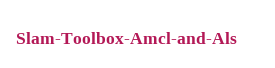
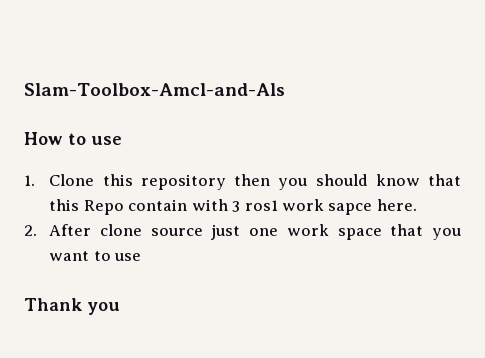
(237, 38) none -> [24,132,122,145] [24,174,462,190] [49,199,417,215] [24,224,462,240] [49,251,142,261] [24,298,120,315] // How to use // 1. Clone this repository then you should know that this Repo contain with 3 ros1 work sapce here. // 2. After clone source just one work space that you want to use // Thank you

